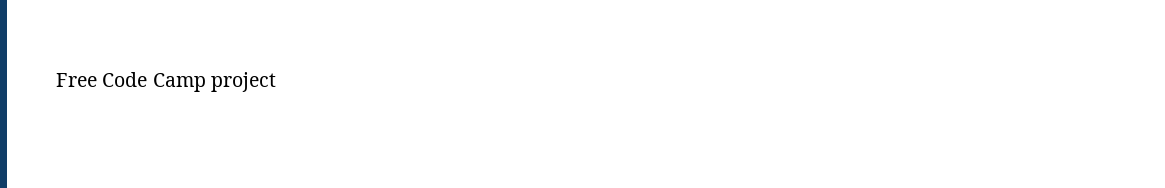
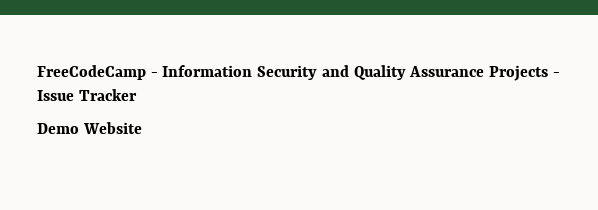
[56,72,276,92] Free Code Camp project -> [37,65,560,81] [37,89,137,101] [37,122,142,134] FreeCodeCamp - Information Security and Quality Assurance Projects - Issue Tracker // Demo Website

